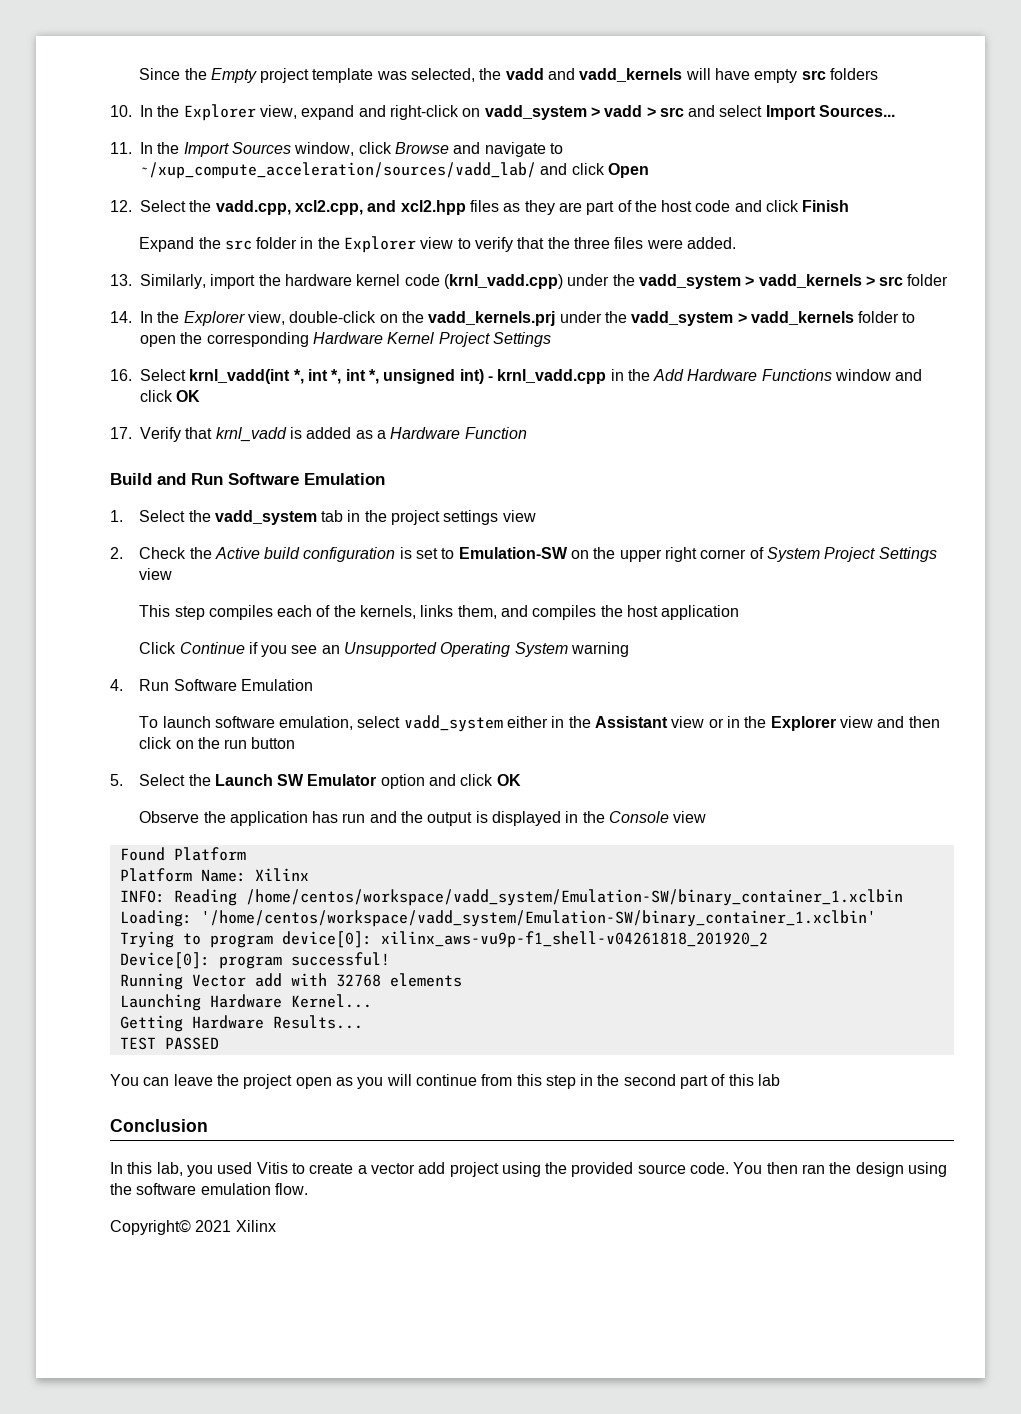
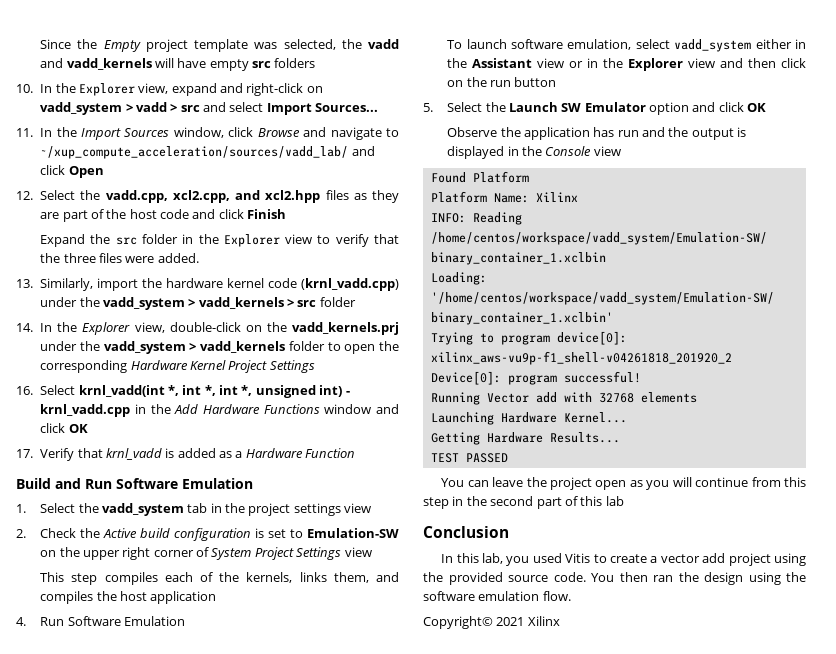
[139,642,630,657] // Click Continue if you see an Unsupported Operating System warning -> (217, 597) none

